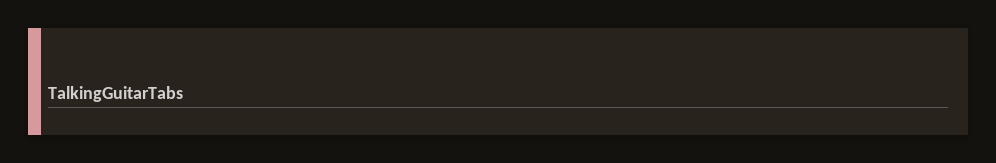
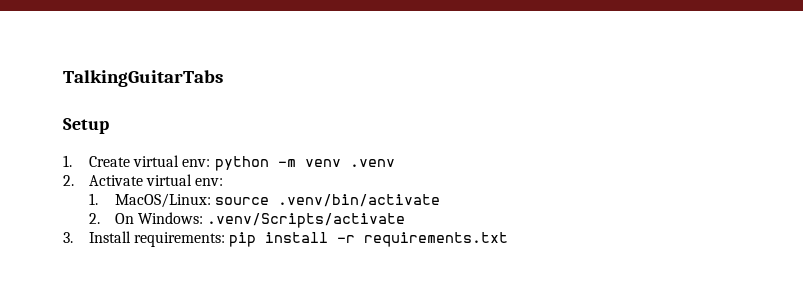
(183, 94) none -> [63,118,109,134] [63,155,395,171] [63,174,224,186] [88,193,440,208] [88,212,406,228] [63,231,509,247] // Setup // 1. Create virtual env: python -m venv .venv // 2. Activate virtual env: // 1. MacOS/Linux: source .venv/bin/activate // 2. On Windows: .venv/Scripts/activate // 3. Install requirements: pip install -r requirements.txt

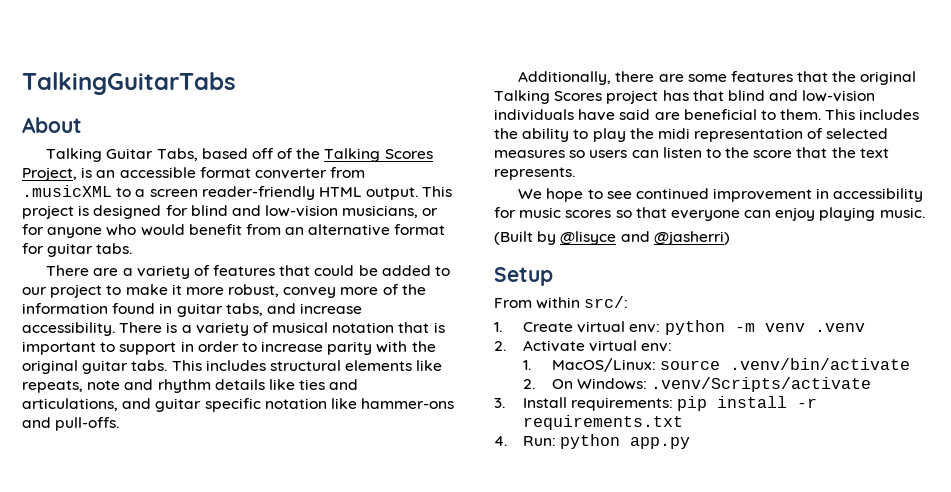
[63,118,109,134] Setup -> [22,117,82,133] [46,148,433,162] [22,167,366,181] [22,185,453,200] [22,205,439,219] [22,224,446,238] [22,243,133,257] [46,265,451,279] [22,284,426,298] [22,303,363,317] [22,322,445,336] [22,341,436,355] [22,360,443,374] [22,379,359,393] [22,398,455,412] [22,417,120,431] [518,71,917,85] [494,90,876,104] [494,109,920,121] [494,128,889,142] [494,147,889,158] [494,167,575,180] [518,188,924,202] [494,207,925,221] [494,231,730,245] [494,267,553,286] [494,296,629,309] About // Talking Guitar Tabs, based off of the Talking Scores Project, is an accessible format converter from .musicXML to a screen reader-friendly HTML output. This project is designed for blind and low-vision musicians, or for anyone who would benefit from an alternative format for guitar tabs. // There are a variety of features that could be added to our project to make it more robust, convey more of the information found in guitar tabs, and increase accessibility. There is a variety of musical notation that is important to support in order to increase parity with the original guitar tabs. This includes structural elements like repeats, note and rhythm details like ties and articulations, and guitar specific notation like hammer-ons and pull-offs. // Additionally, there are some features that the original Talking Scores project has that blind and low-vision individuals have said are beneficial to them. This includes the ability to play the midi representation of selected measures so users can listen to the score that the text represents. // We hope to see continued improvement in accessibility for music scores so that everyone can enjoy playing music. // (Built by @lisyce and @jasherri) // Setup // From within src/:
(509, 239) none -> [494,434,691,449] // 4. Run: python app.py

